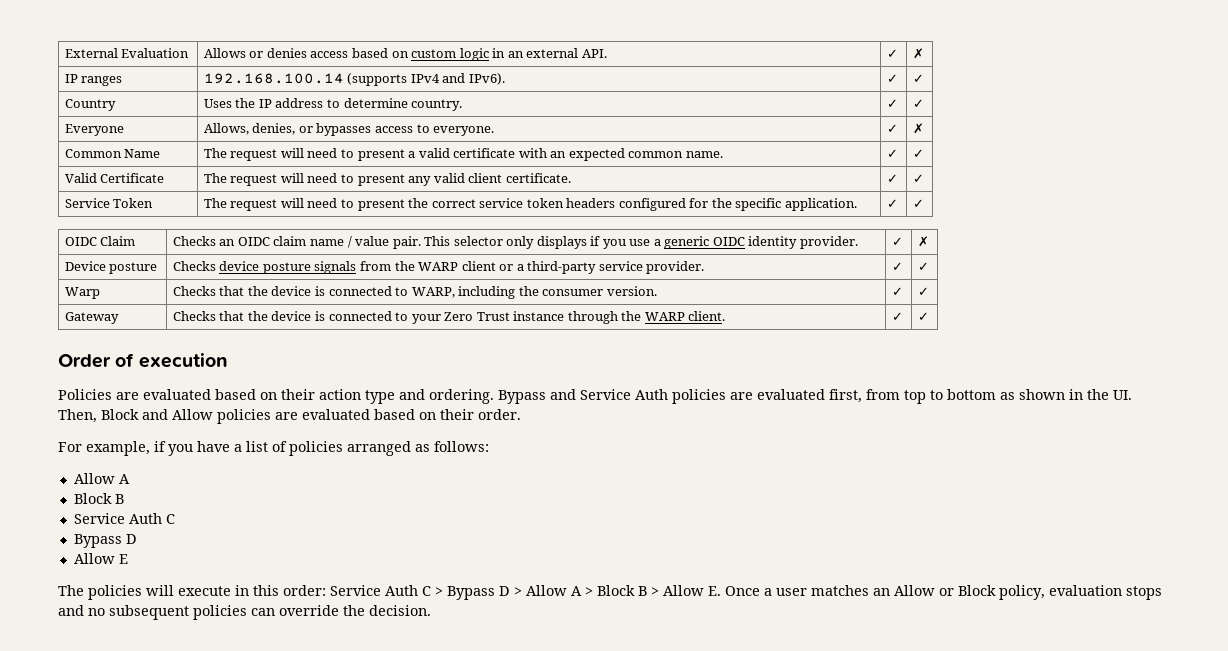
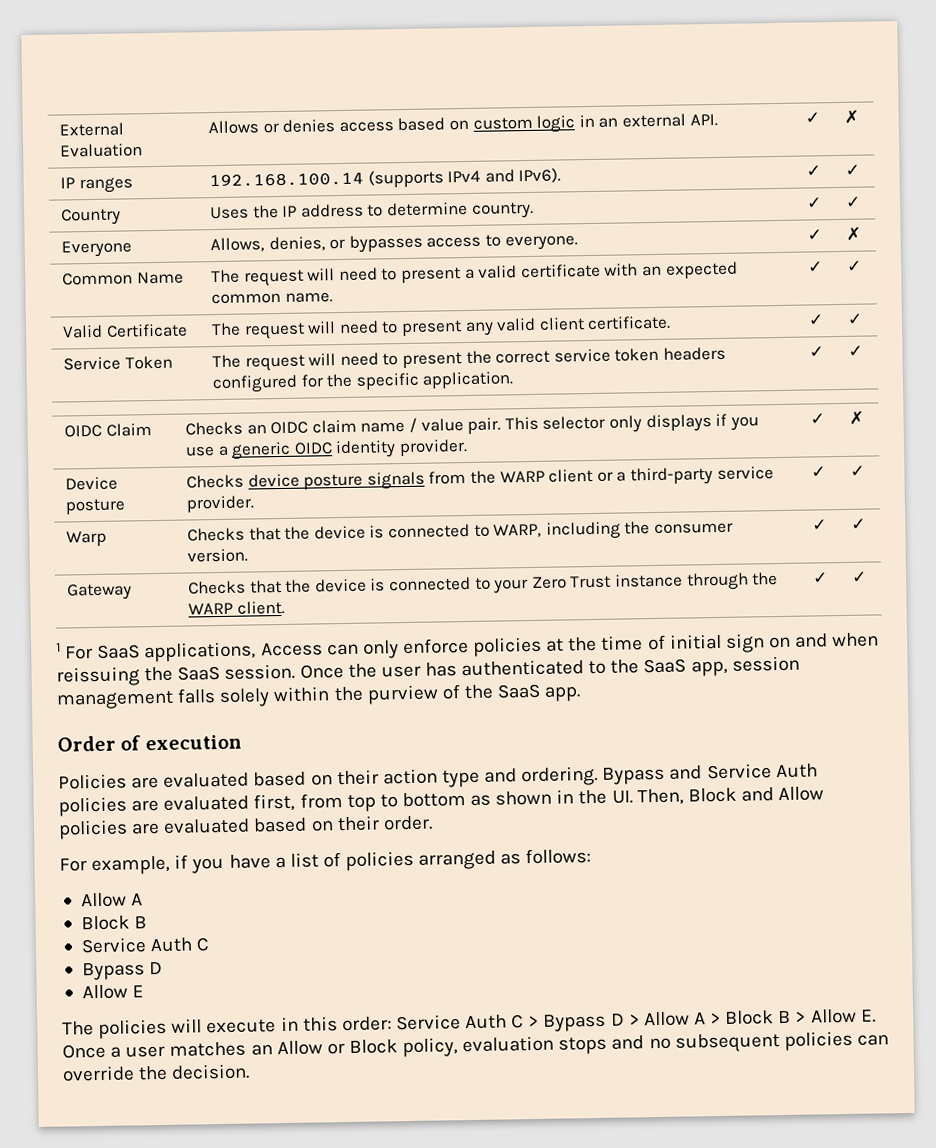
(929, 316) none -> [56,632,880,663] [56,655,800,687] [56,683,582,710] // 1 For SaaS applications, Access can only enforce policies at the time of initial sign on and when reissuing the SaaS session. Once the user has authenticated to the SaaS app, session management falls solely within the purview of the SaaS app.

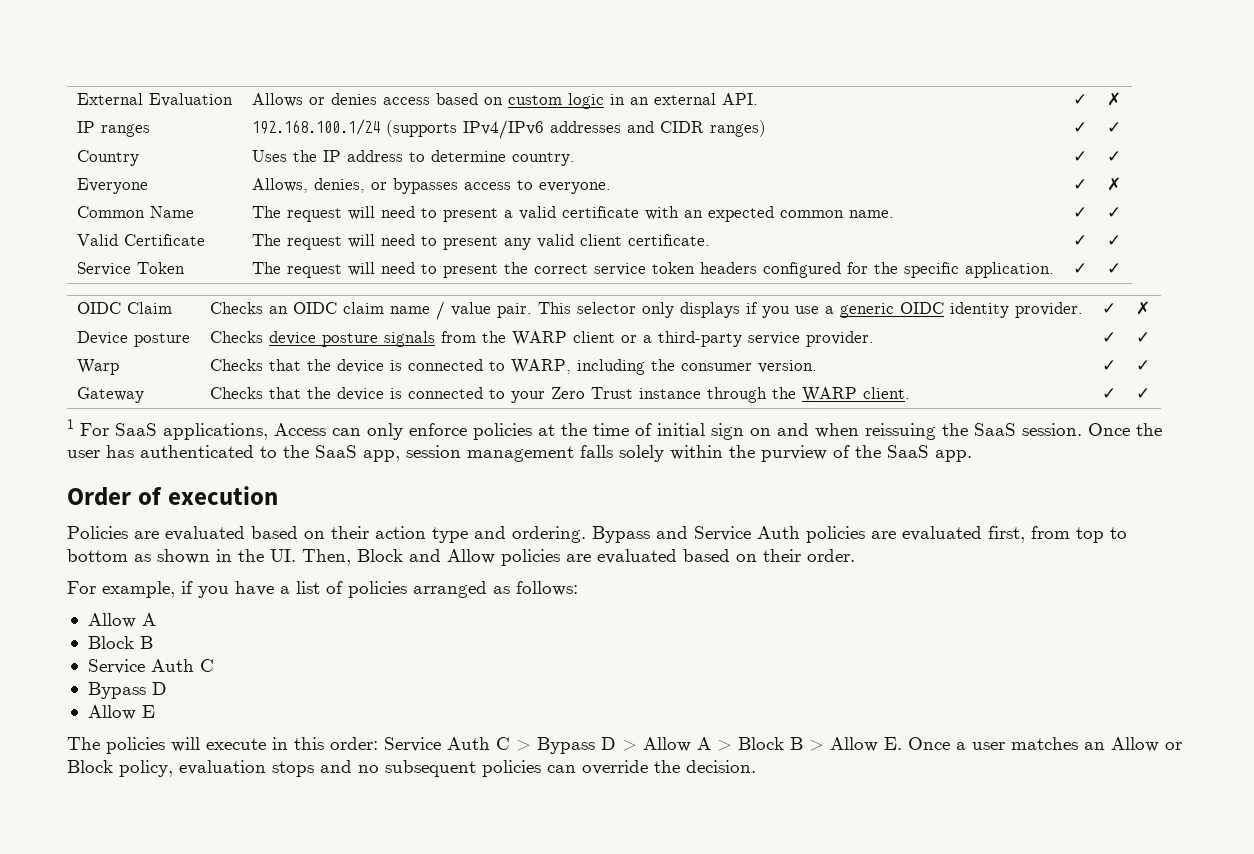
[209,167,562,188] 192.168.100.14 (supports IPv4 and IPv6). -> [251,119,766,139] 192.168.100.1/24 (supports IPv4/IPv6 addresses and CIDR ranges)

